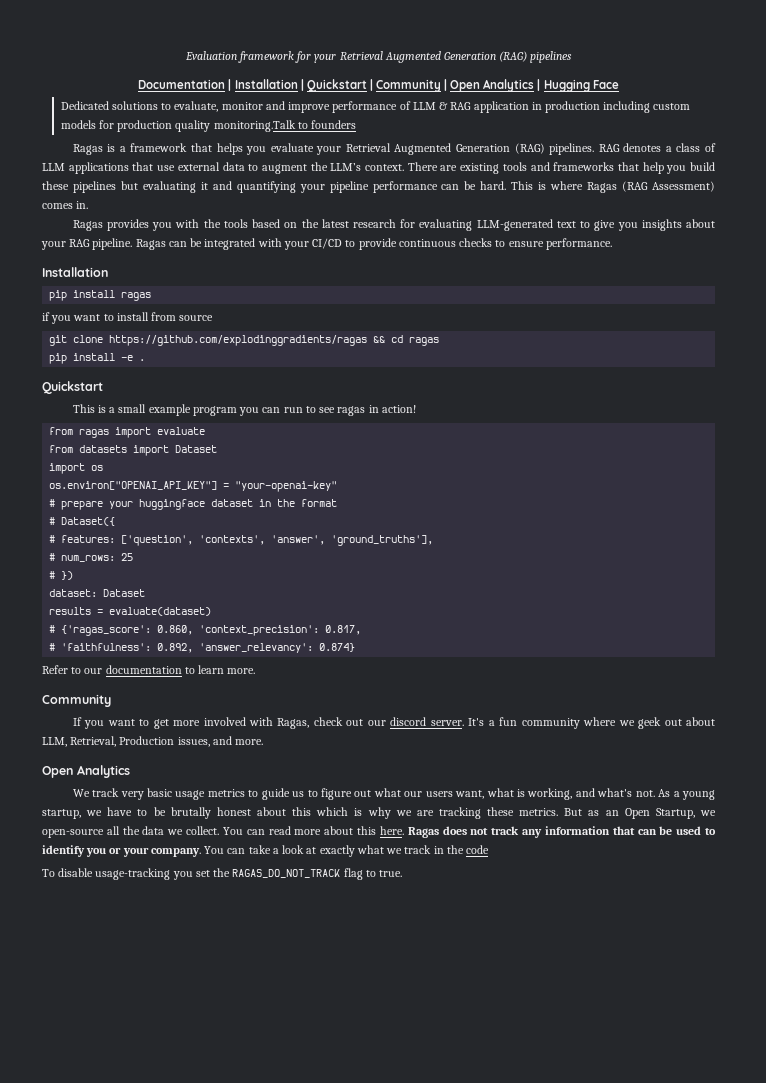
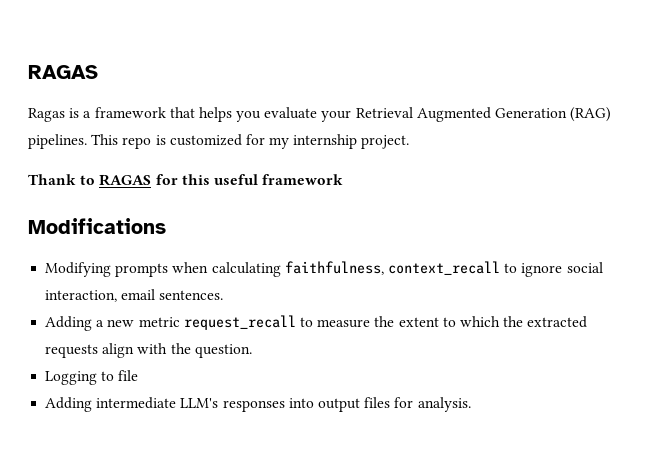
[184,51,573,63] [138,79,619,92] [60,101,691,113] [60,120,357,132] Evaluation framework for your Retrieval Augmented Generation (RAG) pipelines // Documentation | Installation | Quickstart | Community | Open Analytics | Hugging Face // Dedicated solutions to evaluate, monitor and improve performance of LLM & RAG application in production including custom models for production quality monitoring.Talk to founders -> [28,65,98,79] RAGAS
[598,143,716,152] [42,162,715,174] [42,181,716,193] [42,201,89,209] [72,219,715,231] [41,238,612,250] [42,267,108,277] [49,290,152,301] [42,312,214,324] [49,335,440,346] [49,353,146,364] [42,381,103,394] [72,404,416,416] [49,427,206,438] [49,445,218,456] [49,463,104,474] [49,481,338,492] [49,499,338,510] [49,517,116,526] [49,535,434,546] [49,553,134,562] [49,571,74,580] [49,589,146,597] [49,607,212,616] [49,625,362,636] [49,643,356,653] [42,665,256,674] [42,694,111,707] [72,717,715,729] [42,736,264,747] [42,765,130,778] [72,788,715,800] [42,807,716,819] [42,826,717,838] [42,845,490,857] [42,868,403,880] RAG denotes a class of LLM applications that use external data to augment the LLM’s context. There are existing tools and frameworks that help you build these pipelines but evaluating it and quantifying your pipeline performance can be hard. This is where Ragas (RAG Assessment) comes in. // Ragas provides you with the tools based on the latest research for evaluating LLM-generated text to give you insights about your RAG pipeline. Ragas can be integrated with your CI/CD to provide continuous checks to ensure performance. // Installation // pip install ragas // if you want to install from source // git clone https://github.com/explodinggradients/ragas && cd ragas // pip install -e . // Quickstart // This is a small example program you can run to see ragas in action! // from ragas import evaluate // from datasets import Dataset // import os // os.environ["OPENAI_API_KEY"] = "your-openai-key" // # prepare your huggingface dataset in the format // # Dataset({ // # features: ['question', 'contexts', 'answer', 'ground_truths'], // # num_rows: 25 // # }) // dataset: Dataset // results = evaluate(dataset) // # {'ragas_score': 0.860, 'context_precision': 0.817, // # 'faithfulness': 0.892, 'answer_relevancy': 0.874} // Refer to our documentation to learn more. // Community // If you want to get more involved with Ragas, check out our discord server. It's a fun community where we geek out about LLM, Retrieval, Production issues, and more. // Open Analytics // We track very basic usage metrics to guide us to figure out what our users want, what is working, and what's not. As a young startup, we have to be brutally honest about this which is why we are tracking these metrics. But as an Open Startup, we open-source all the data we collect. You can read more about this here. Ragas does not track any information that can be used to identify you or your company. You can take a look at exactly what we track in the code // To disable usage-tracking you set the RAGAS_DO_NOT_TRACK flag to true. -> [91,134,410,149] [28,174,344,186] [28,218,166,234] [45,261,603,277] [45,289,224,302] [45,315,588,331] [45,343,252,358] [45,370,139,385] [45,397,471,412] This repo is customized for my internship project. // Thank to RAGAS for this useful framework // Modifications // Modifying prompts when calculating faithfulness, context_recall to ignore social interaction, email sentences. // Adding a new metric request_recall to measure the extent to which the extracted requests align with the question. // Logging to file // Adding intermediate LLM's responses into output files for analysis.

